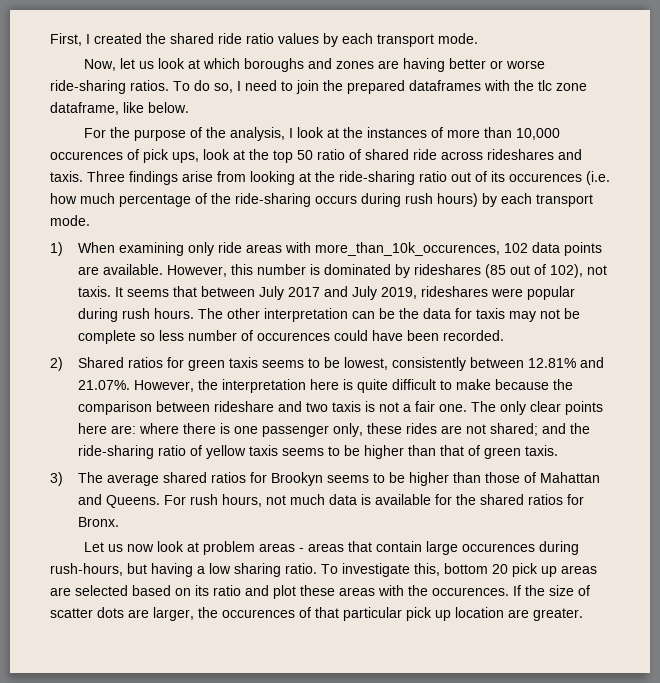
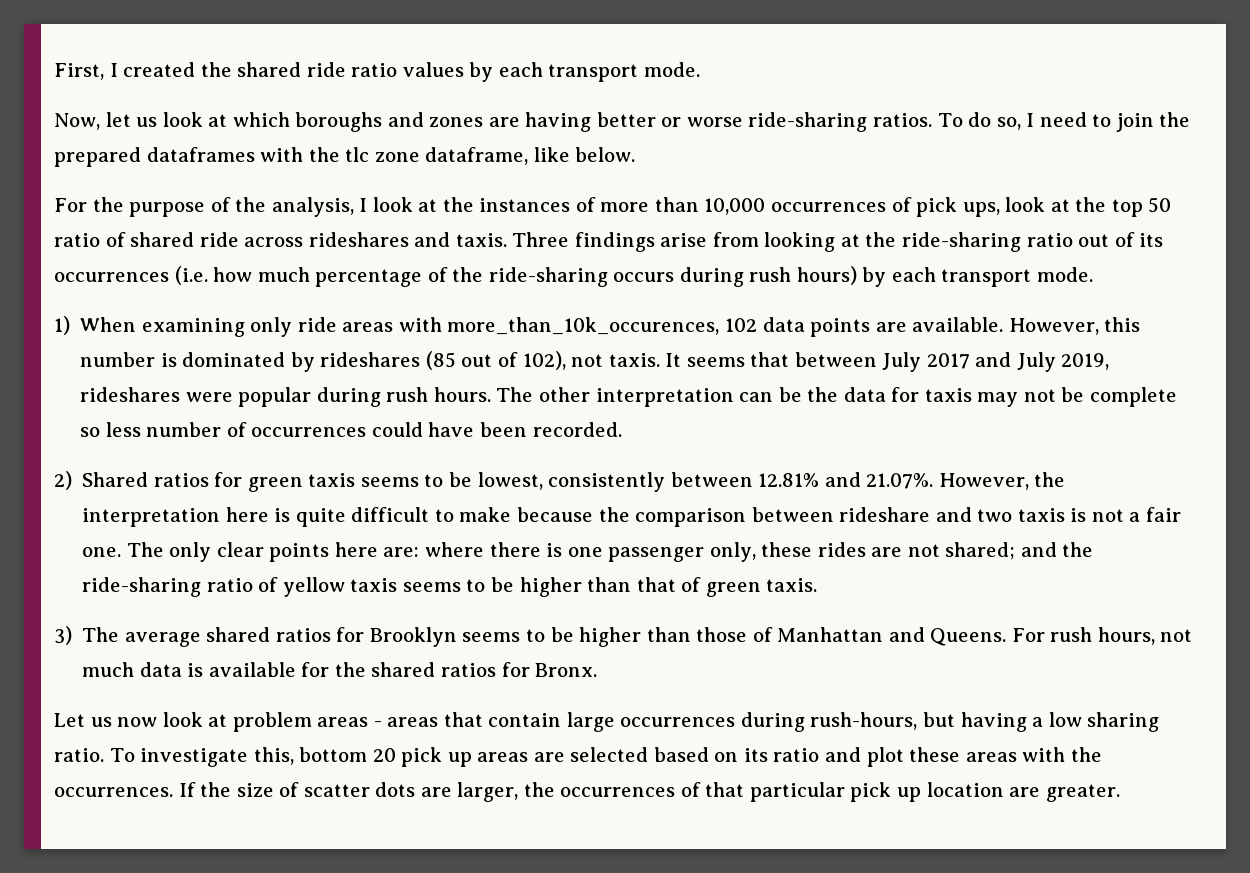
[50,151,123,160] occurences -> [771,202,887,212] occurrences
[509,173,582,182] occurences -> [54,272,169,282] occurrences
[256,332,330,341] occurences -> [251,427,367,437] occurrences
[270,472,323,486] Brookyn -> [369,627,457,647] Brooklyn
[539,472,600,483] Mahattan -> [777,627,884,642] Manhattan
[461,543,535,552] occurences -> [620,717,736,727] occurrences
[432,587,509,596] occurences. -> [54,787,173,797] occurrences.
[222,609,295,618] occurences -> [560,787,676,797] occurrences

